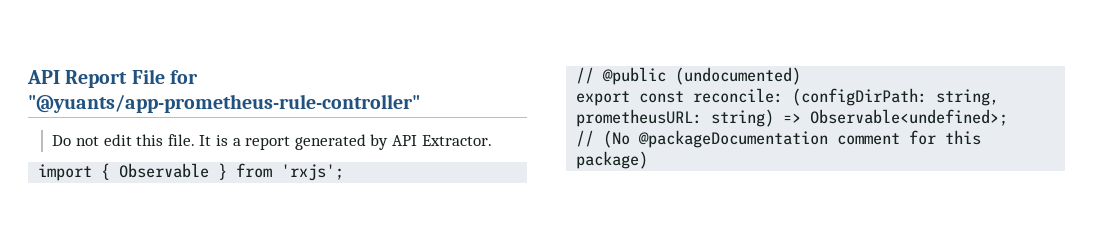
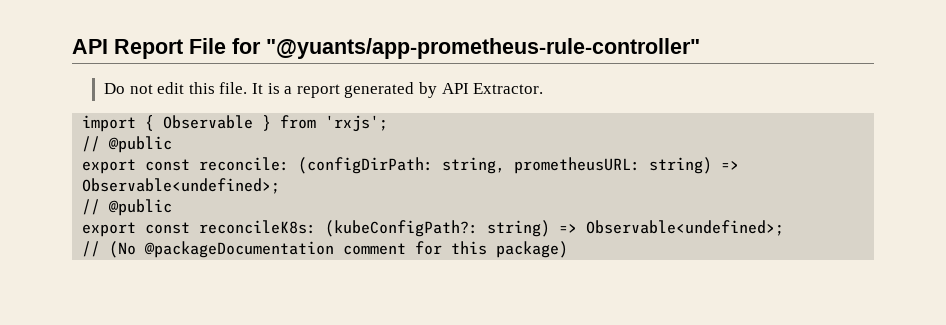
[675,67,802,85] (undocumented) -> (173, 144) none
(1009, 117) none -> [82,199,173,216] [82,220,785,237] // // @public // export const reconcileK8s: (kubeConfigPath?: string) => Observable<undefined>;

